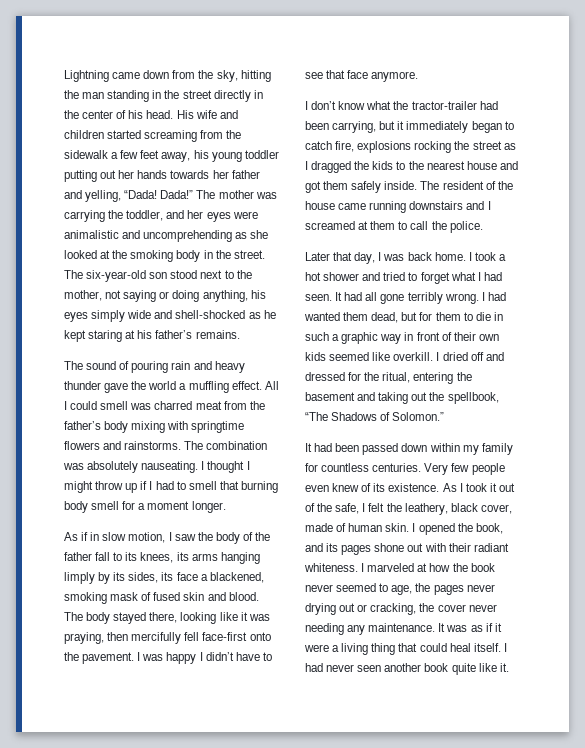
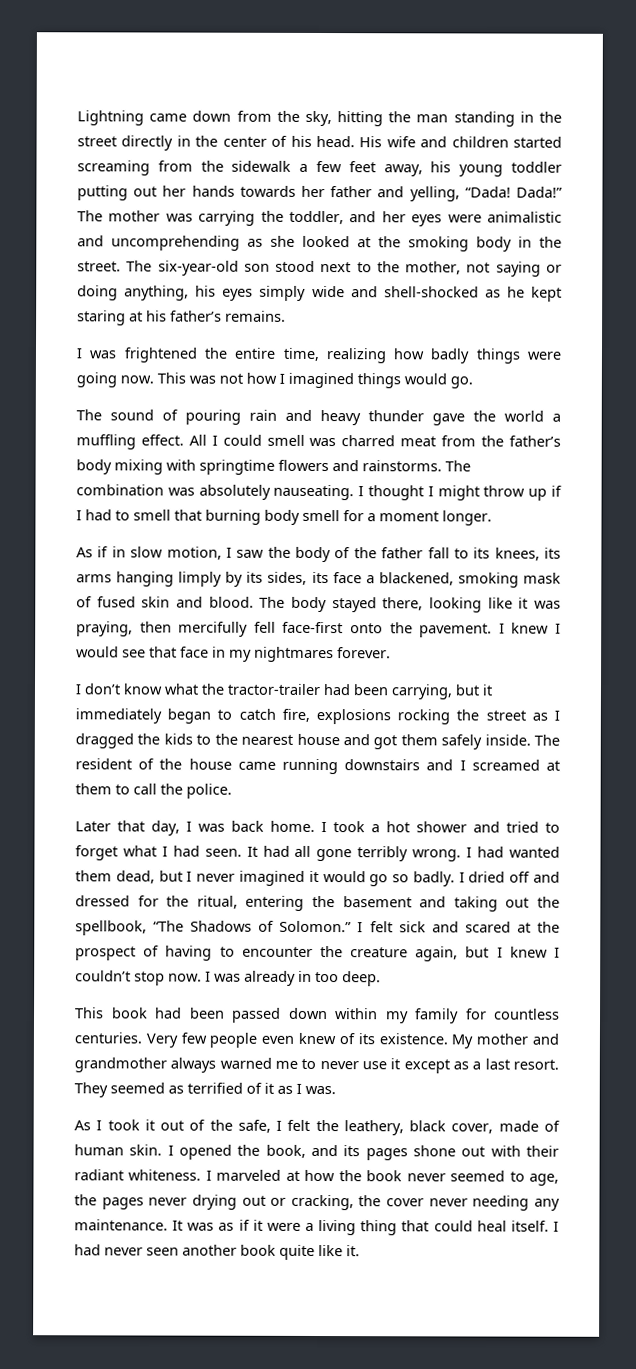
(240, 334) none -> [76,347,561,364] [76,372,473,389] // I was frightened the entire time, realizing how badly things were going now. This was not how I imagined things would go.
[142,652,272,664] [305,70,419,82] was happy I didn’t have to see that face anymore. -> [511,622,562,634] [76,646,391,663] knew I would see that face in my nightmares forever.
[419,312,503,321] [305,332,499,344] [305,352,434,361] for them to die in such a graphic way in front of their own kids seemed like overkill. -> [186,870,455,887] I never imagined it would go so badly.
[305,443,312,452] // It -> [357,921,560,933] [75,945,560,962] [75,970,381,987] [75,1007,148,1019] I felt sick and scared at the prospect of having to encounter the creature again, but I knew I couldn’t stop now. I was already in too deep. // This book
(440, 487) none -> [451,1033,559,1049] [74,1057,559,1074] [74,1082,336,1098] My mother and grandmother always warned me to never use it except as a last resort. They seemed as terrified of it as I was. //

